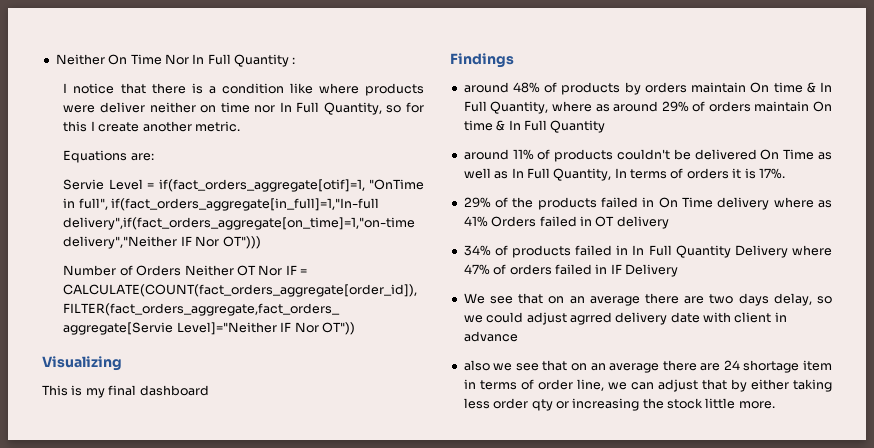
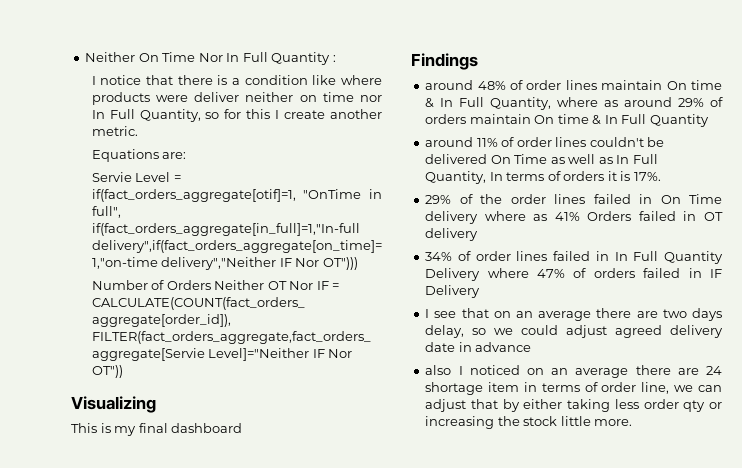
[561,82,687,95] products by orders -> [526,80,597,90] order lines
[554,149,614,162] products -> [516,137,587,147] order lines
[537,197,597,210] products -> [510,194,586,204] order lines
[512,245,572,258] products -> [475,251,548,261] order lines
[463,293,485,304] We -> [425,309,430,318] I
[569,312,612,325] agrred -> [615,325,663,338] agreed
[703,312,772,323] with client -> (456, 347) none
[493,360,568,371] we see that -> [458,365,520,375] I noticed

